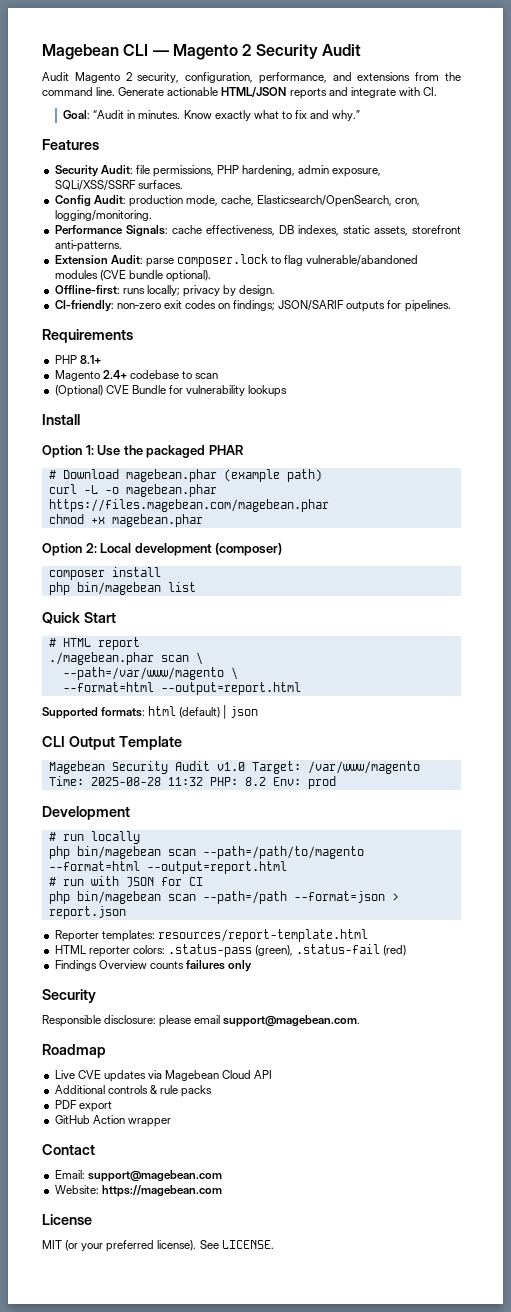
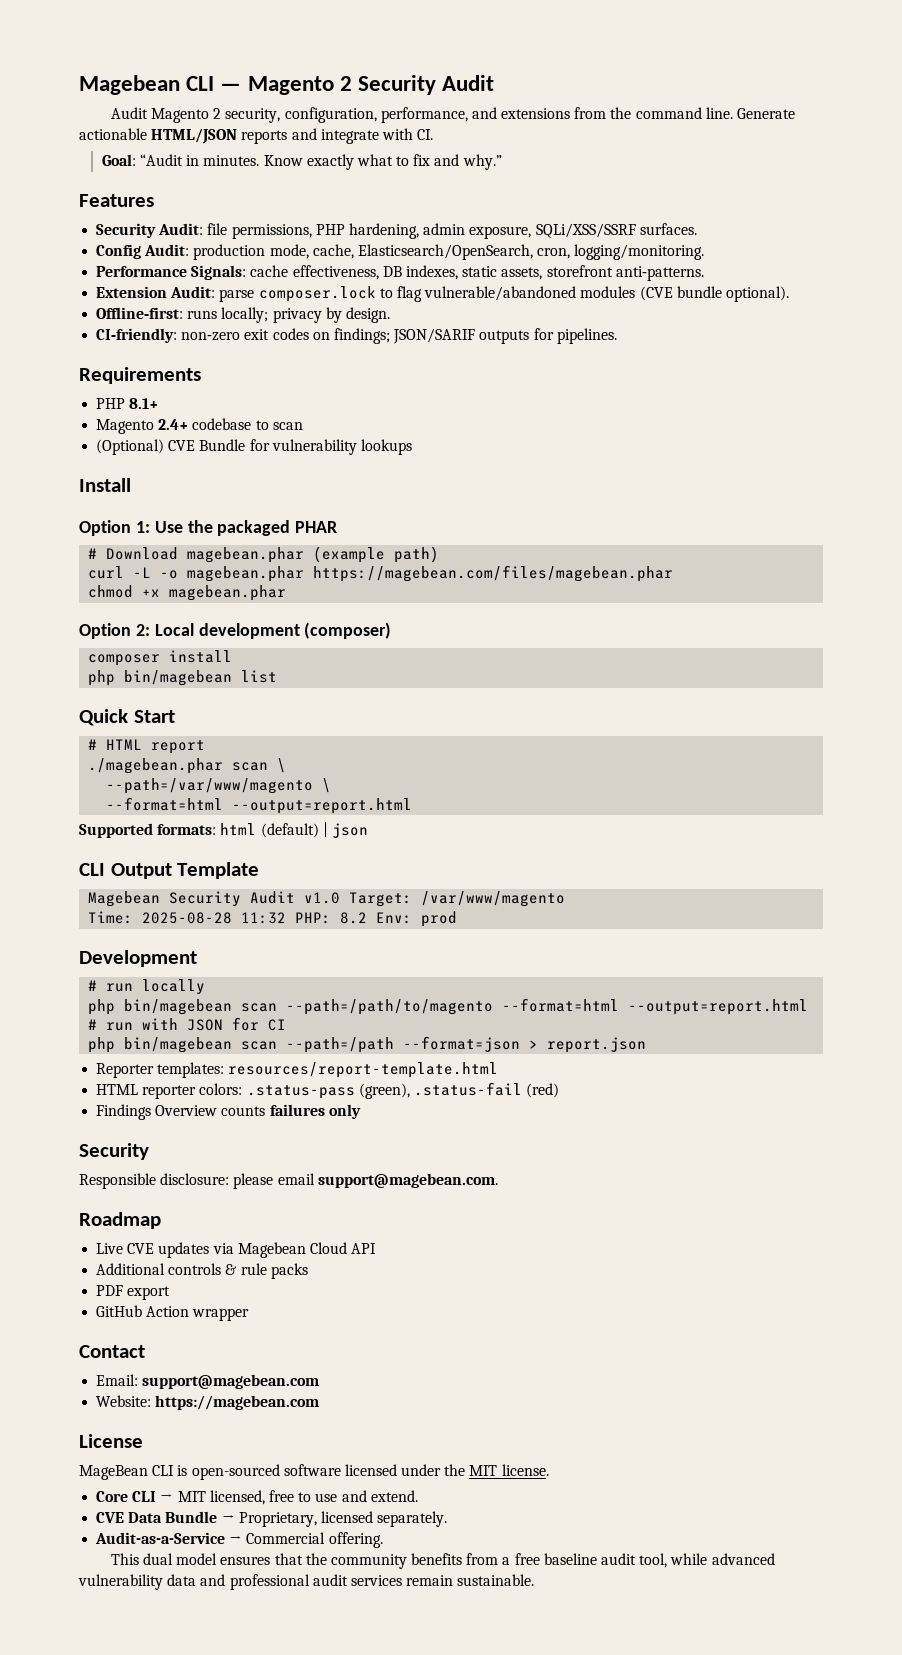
[48,499,329,512] https://files.magebean.com/magebean.phar -> [313,565,674,582] https://magebean.com/files/magebean.phar
[42,1240,274,1252] MIT (or your preferred license). See LICENSE. -> [79,1464,549,1480] [96,1490,418,1505] [96,1511,448,1527] [95,1532,383,1548] [110,1553,775,1569] [78,1574,535,1590] MageBean CLI is open-sourced software licensed under the MIT license. // Core CLI → MIT licensed, free to use and extend. // CVE Data Bundle → Proprietary, licensed separately. // Audit-as-a-Service → Commercial offering. // This dual model ensures that the community benefits from a free baseline audit tool, while advanced vulnerability data and professional audit services remain sustainable.

